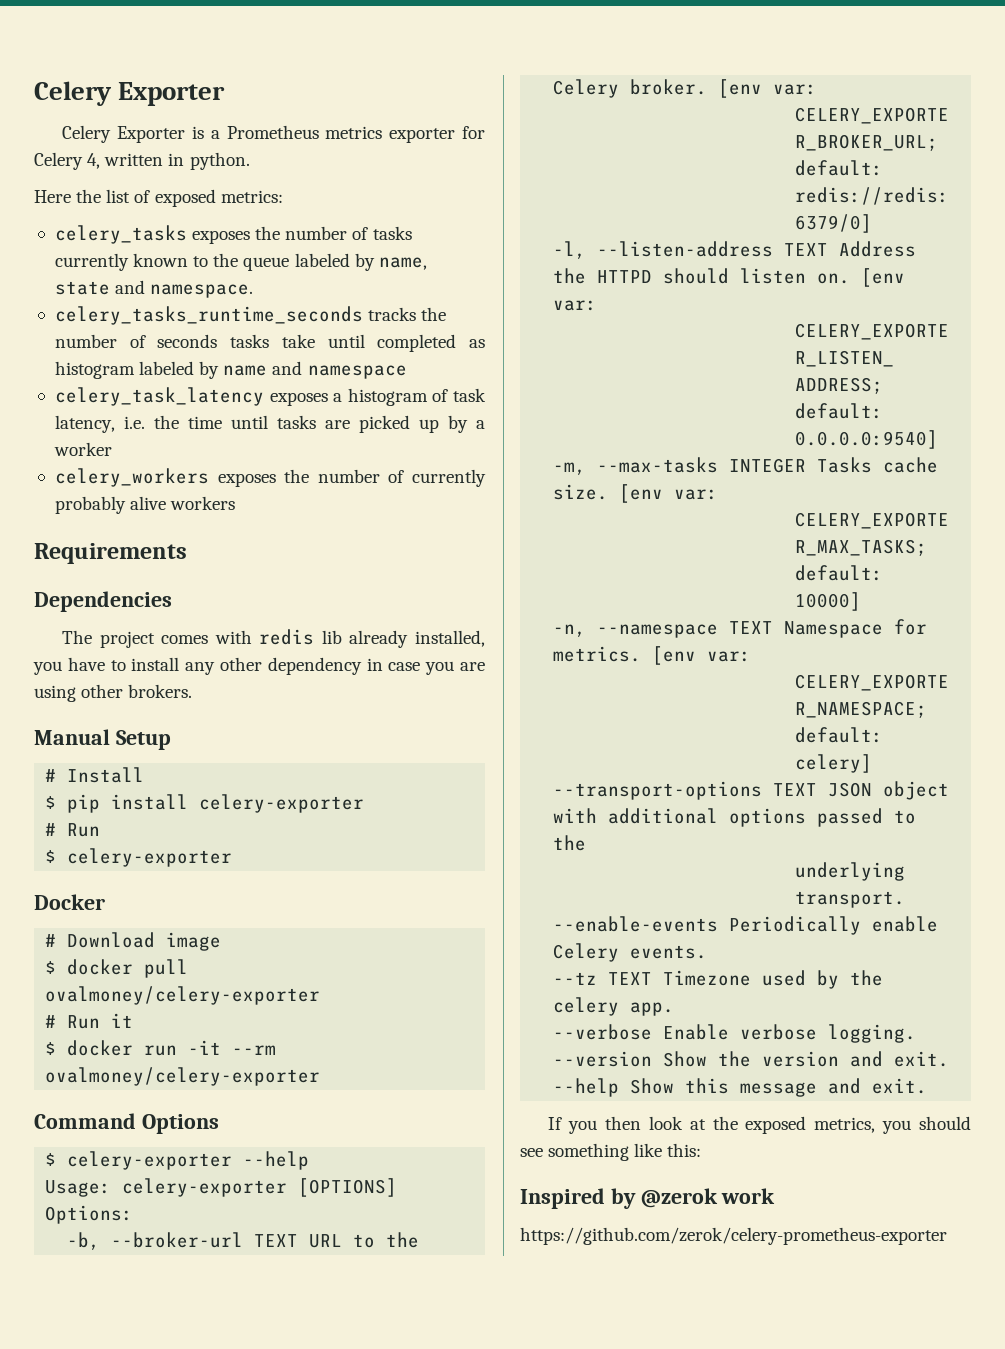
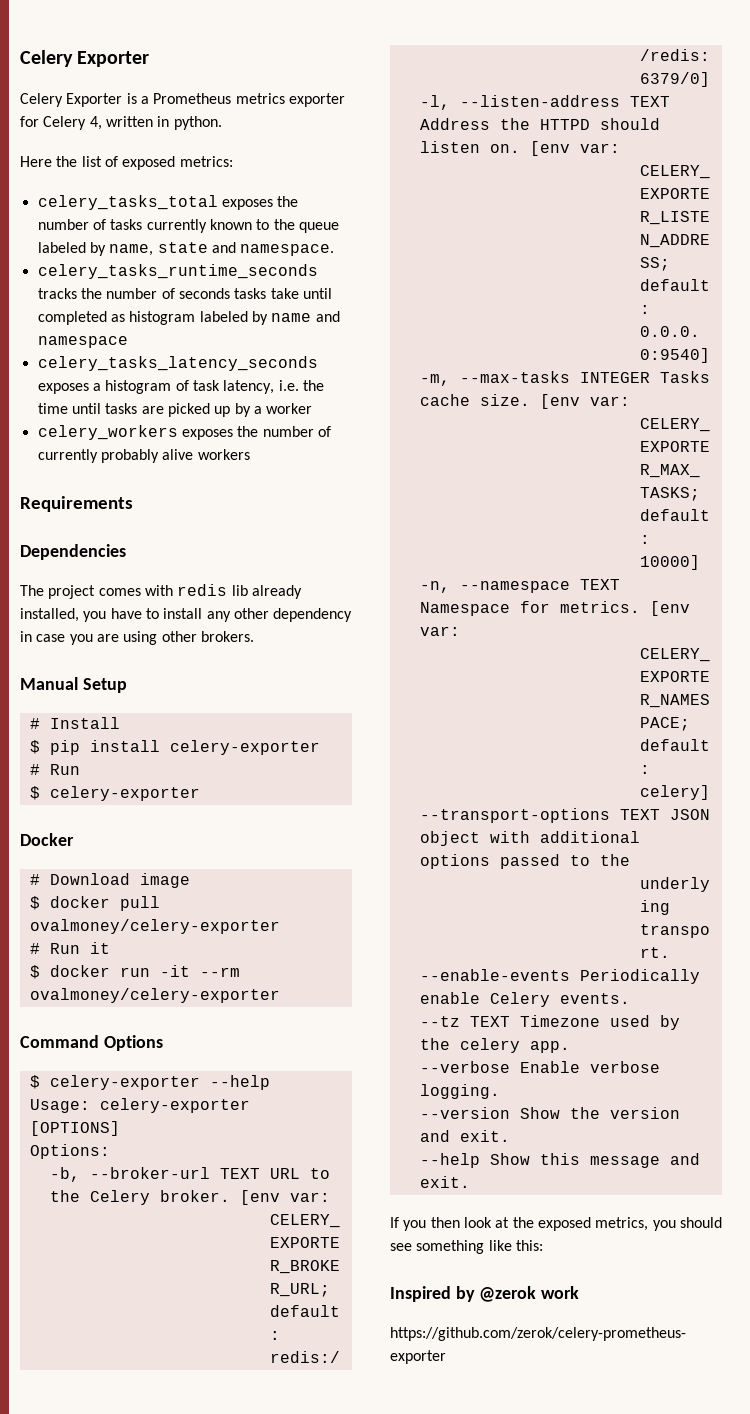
[54,225,187,244] celery_tasks -> [37,195,218,210] celery_tasks_total
[54,387,264,406] celery_task_latency -> [37,356,318,371] celery_tasks_latency_seconds

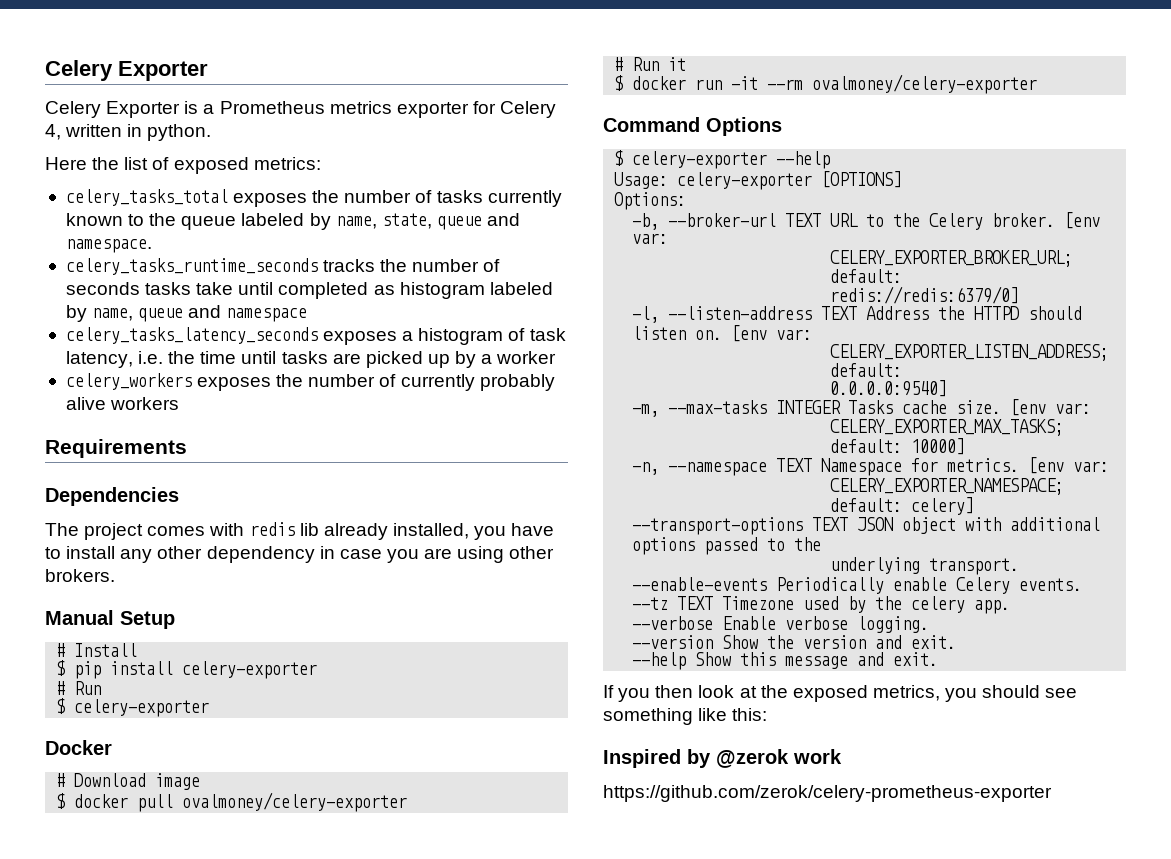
[157,242,208,253] state -> [381,213,482,230] state, queue
[271,313,312,322] name -> [92,308,184,322] name, queue

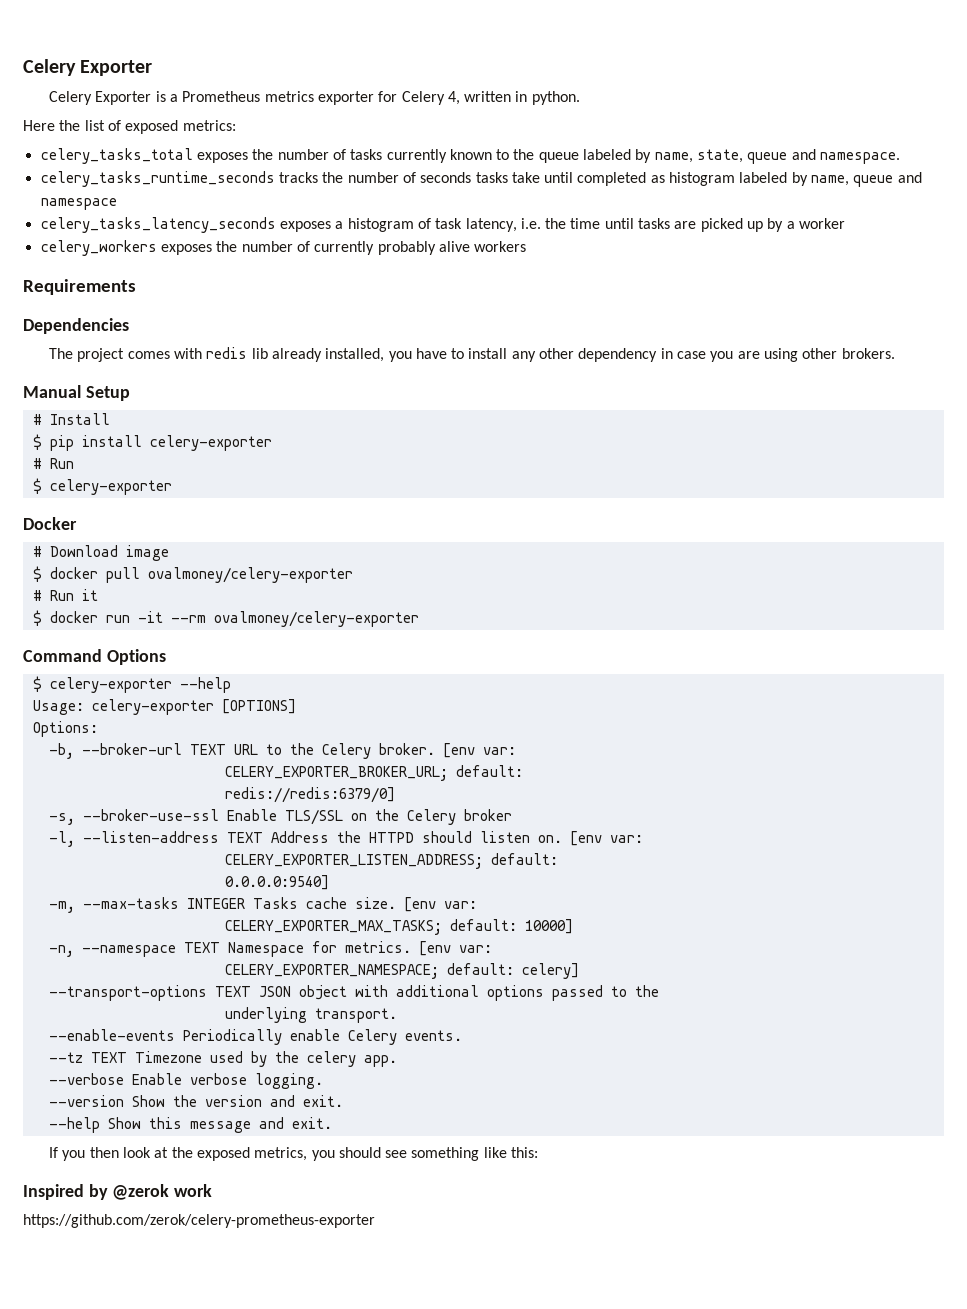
(1020, 295) none -> [48,809,512,825] // -s, --broker-use-ssl Enable TLS/SSL on the Celery broker

